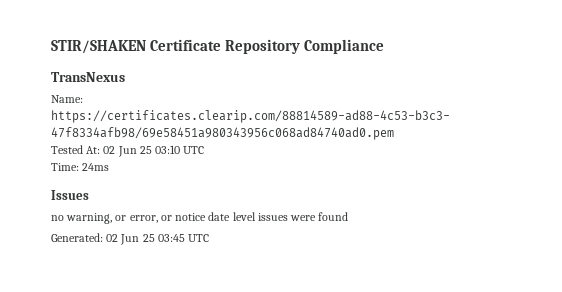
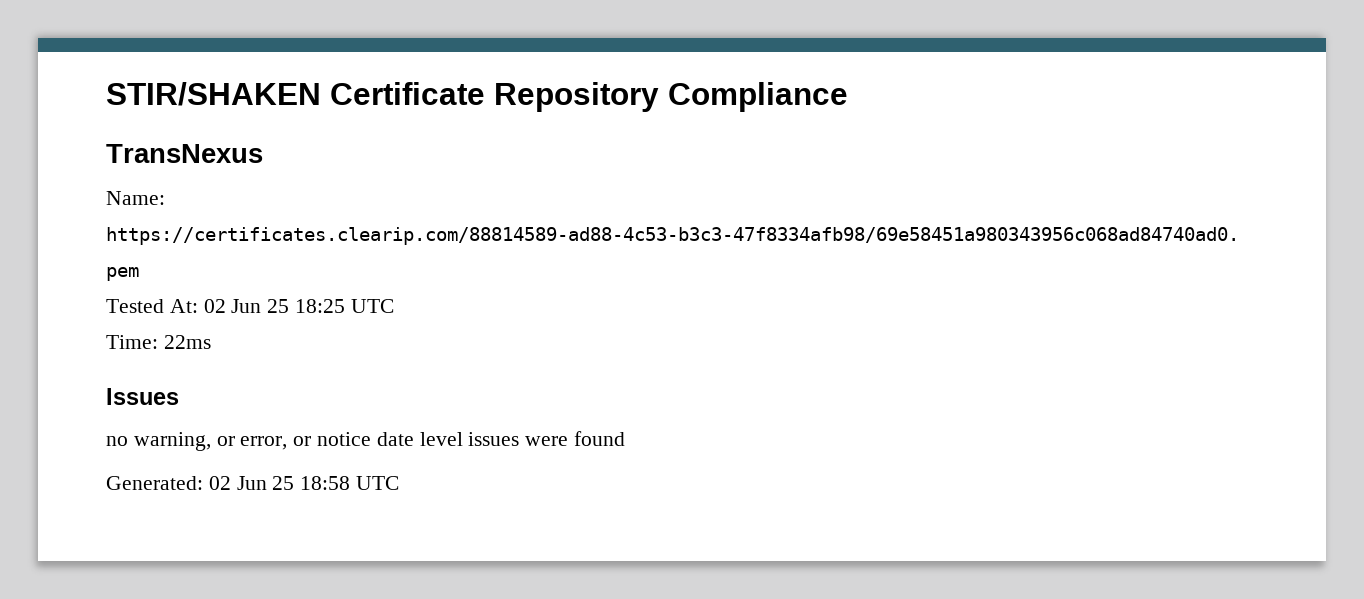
[155,145,181,154] 03:10 -> [295,299,346,313] 18:25
[82,163,110,171] 24ms -> [163,335,211,349] 22ms
[157,234,185,242] 03:45 -> [300,476,351,490] 18:58

